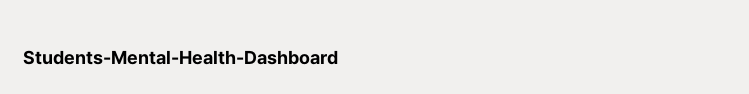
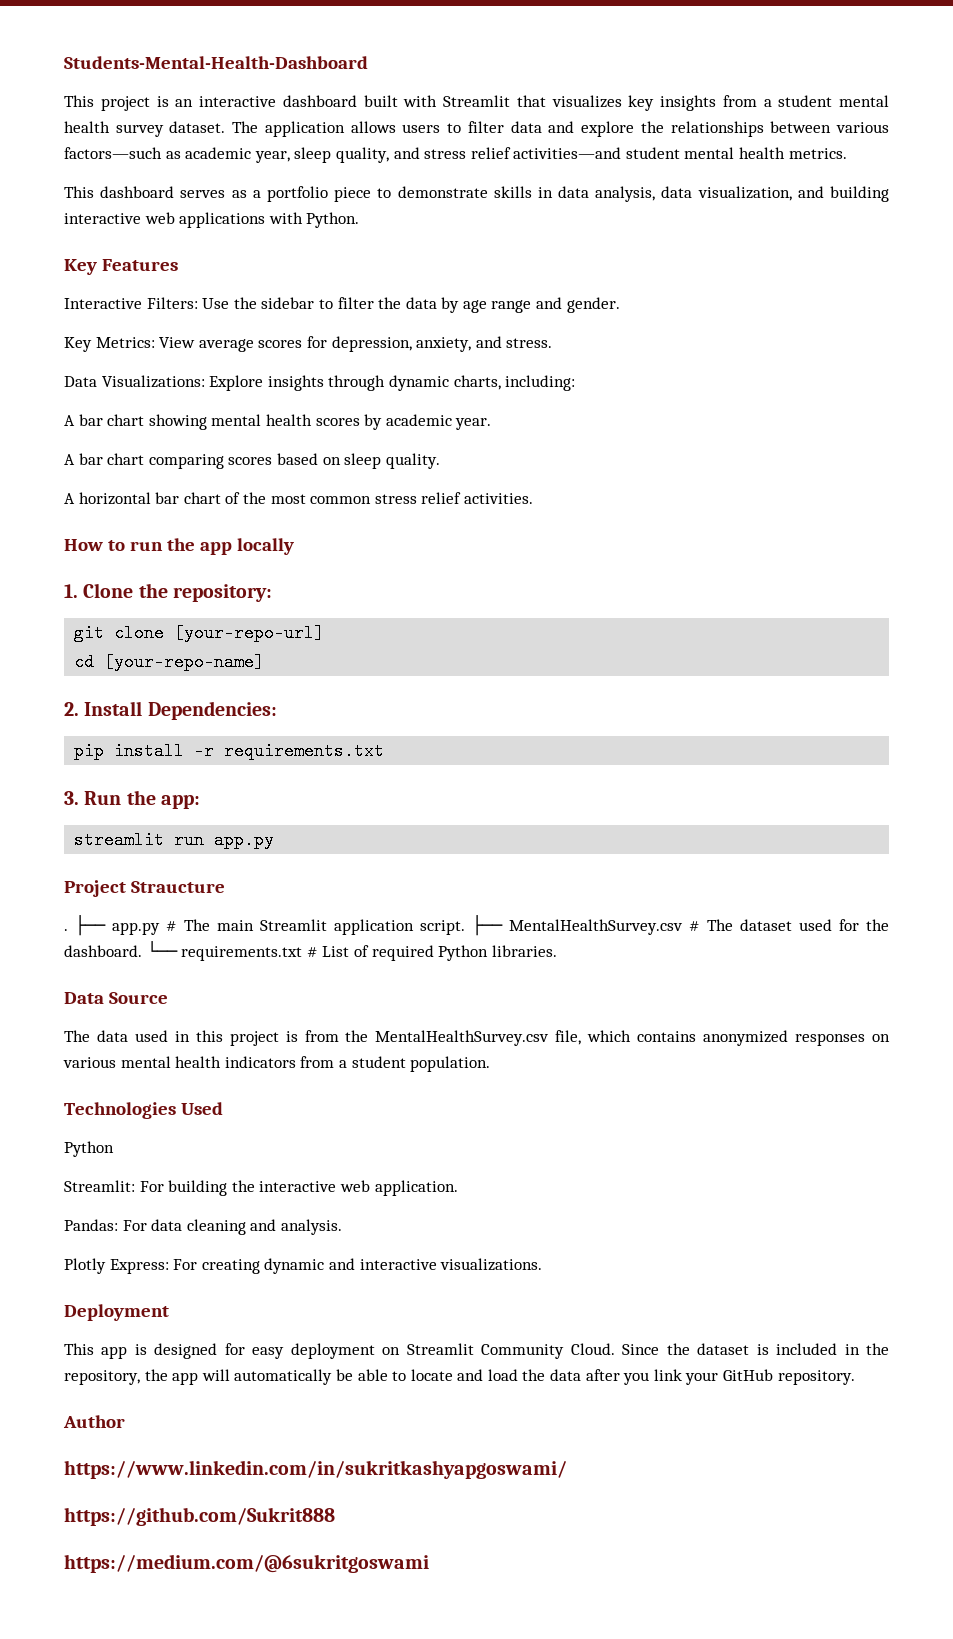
(338, 57) none -> [64,95,889,111] [64,121,890,137] [64,147,847,163] [64,186,889,202] [64,212,360,228] [64,259,178,275] [64,297,620,313] [64,336,553,352] [64,375,576,391] [64,414,492,430] [64,453,440,469] [64,492,533,505] [64,538,294,555] [64,583,272,602] [74,624,325,642] [74,653,265,671] [64,701,277,720] [74,742,385,760] [64,790,200,809] [74,831,275,849] [64,880,225,897] [64,915,889,936] [64,941,557,961] [64,992,168,1004] [64,1030,890,1046] [63,1056,491,1072] [64,1102,223,1119] [64,1141,114,1157] [64,1180,458,1196] [64,1219,342,1235] [64,1258,543,1274] [64,1304,169,1321] [64,1343,890,1359] [64,1369,855,1385] [63,1415,125,1428] [64,1460,567,1479] [64,1507,335,1526] [64,1554,429,1573] // This project is an interactive dashboard built with Streamlit that visualizes key insights from a student mental health survey dataset. The application allows users to filter data and explore the relationships between various factors—such as academic year, sleep quality, and stress relief activities—and student mental health metrics. // This dashboard serves as a portfolio piece to demonstrate skills in data analysis, data visualization, and building interactive web applications with Python. // Key Features // Interactive Filters: Use the sidebar to filter the data by age range and gender. // Key Metrics: View average scores for depression, anxiety, and stress. // Data Visualizations: Explore insights through dynamic charts, including: // A bar chart showing mental health scores by academic year. // A bar chart comparing scores based on sleep quality. // A horizontal bar chart of the most common stress relief activities. // How to run the app locally // 1. Clone the repository: // git clone [your-repo-url] // cd [your-repo-name] // 2. Install Dependencies: // pip install -r requirements.txt // 3. Run the app: // streamlit run app.py // Project Straucture // . ├── app.py # The main Streamlit application script. ├── MentalHealthSurvey.csv # The dataset used for the dashboard. └── requirements.txt # List of required Python libraries. // Data Source // The data used in this project is from the MentalHealthSurvey.csv file, which contains anonymized responses on various mental health indicators from a student population. // Technologies Used // Python // Streamlit: For building the interactive web application. // Pandas: For data cleaning and analysis. // Plotly Express: For creating dynamic and interactive visualizations. // Deployment // This app is designed for easy deployment on Streamlit Community Cloud. Since the dataset is included in the repository, the app will automatically be able to locate and load the data after you link your GitHub repository. // Author // https://www.linkedin.com/in/sukritkashyapgoswami/ // https://github.com/Sukrit888 // https://medium.com/@6sukritgoswami

